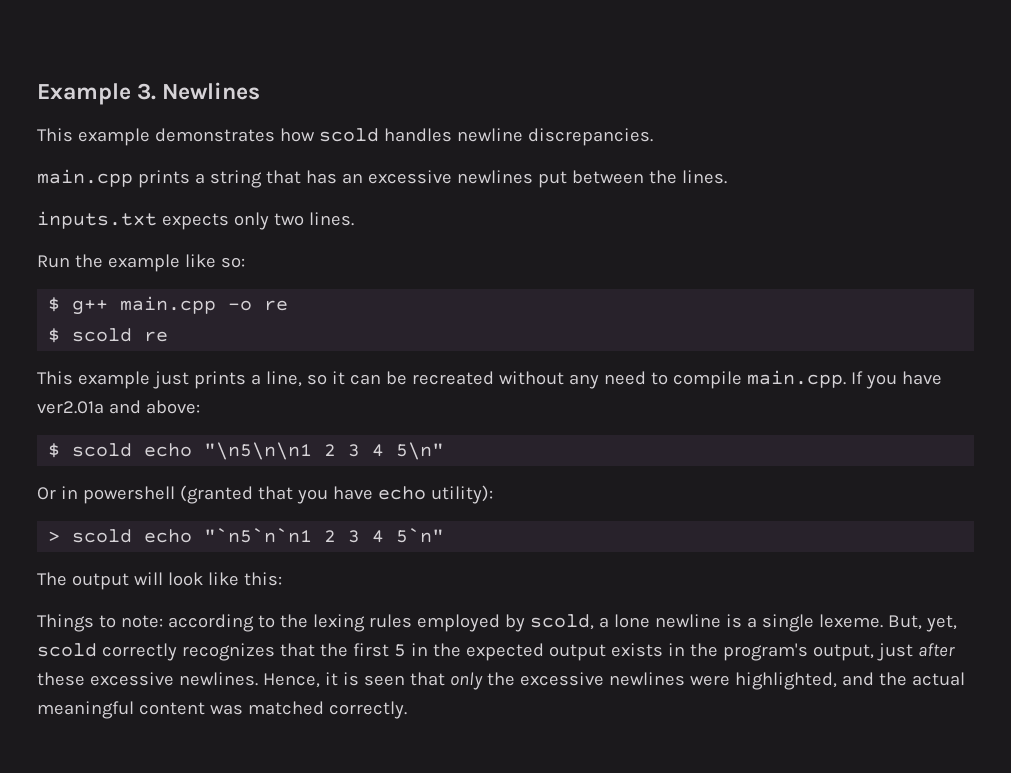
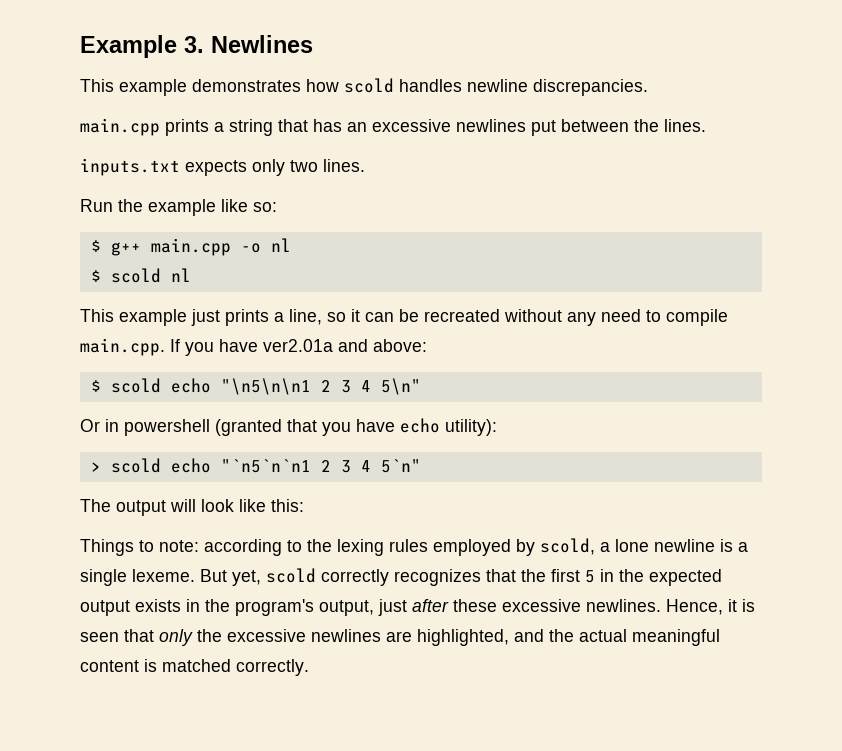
[264,300,289,311] [48,328,169,343] re // $ scold re -> [270,238,291,252] [90,268,191,283] nl // $ scold nl
[887,615,922,630] But, -> [200,569,227,582] But
[689,675,730,686] were -> [386,631,412,642] are
[209,704,243,715] was -> [144,659,157,672] is

